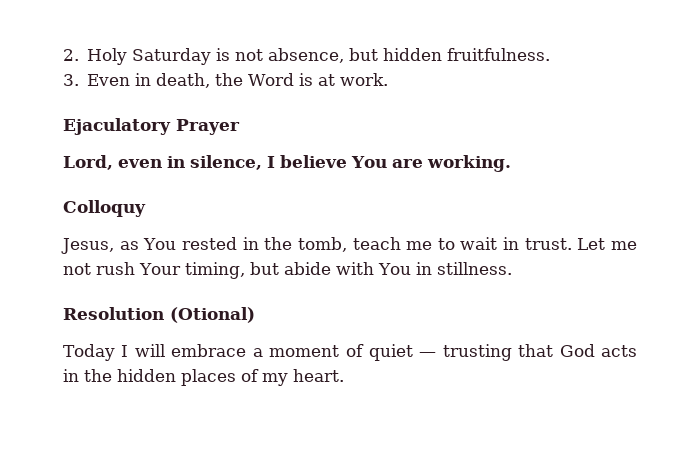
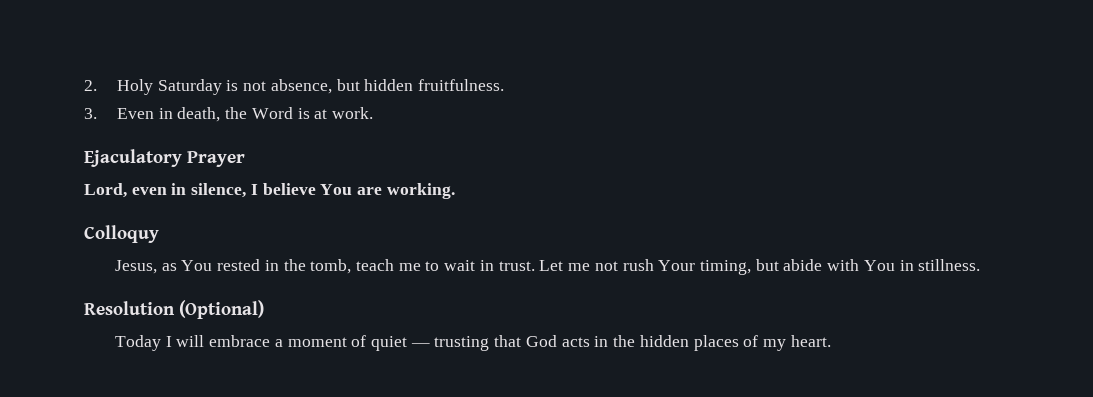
[170,307,255,323] (Otional) -> [179,300,264,319] (Optional)

